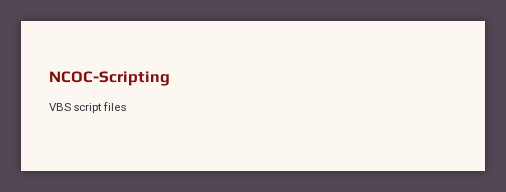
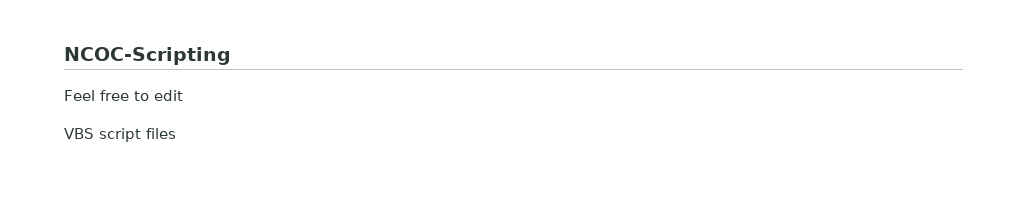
(170, 78) none -> [64,90,183,101] // Feel free to edit

